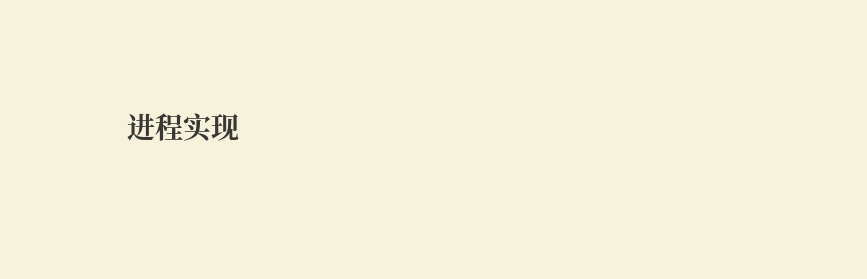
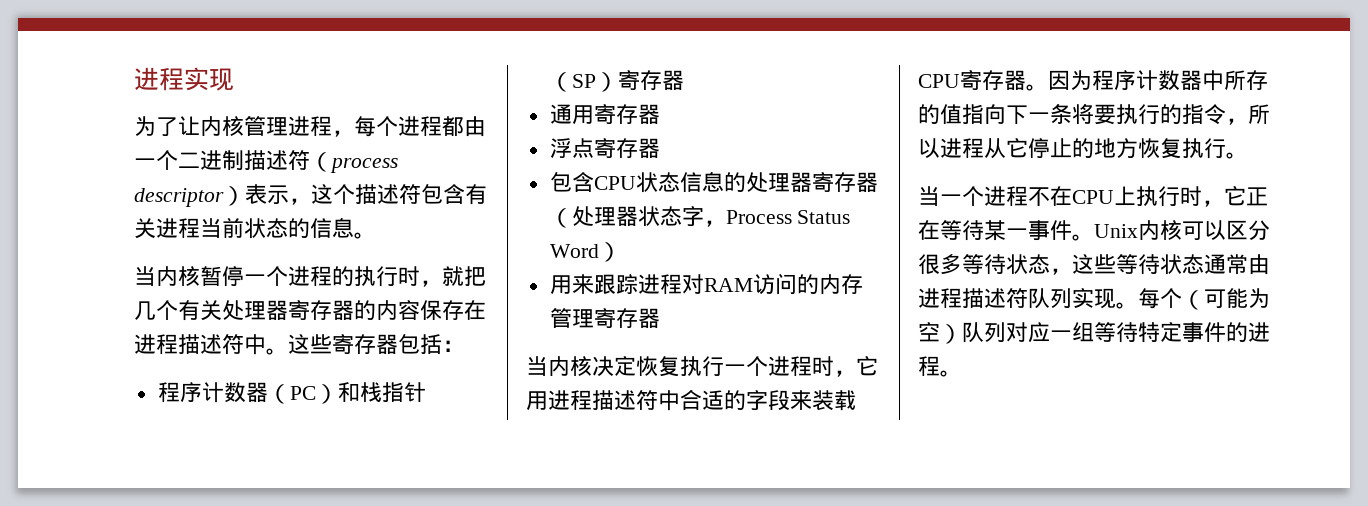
(239, 127) none -> [134,116,486,137] [134,150,398,173] [134,184,487,207] [134,217,376,239] [134,266,486,287] [134,300,486,321] [134,334,464,355] [157,382,426,404] [549,70,684,92] [549,104,660,124] [549,138,660,158] [549,171,878,193] [549,206,851,228] [549,242,621,262] [549,273,863,295] [549,308,660,328] [526,356,878,377] [526,389,856,411] [918,70,1268,91] [918,103,1270,125] [918,138,1248,159] [918,186,1268,207] [918,220,1270,241] [918,254,1270,275] [918,288,1270,310] [918,322,1270,344] [918,356,962,377] // 为了让内核管理进程，每个进程都由一个二进制描述符（process descriptor）表示，这个描述符包含有关进程当前状态的信息。 // 当内核暂停一个进程的执行时，就把几个有关处理器寄存器的内容保存在进程描述符中。这些寄存器包括： // 程序计数器（PC）和栈指针（SP）寄存器 // 通用寄存器 // 浮点寄存器 // 包含CPU状态信息的处理器寄存器（处理器状态字，Process Status Word） // 用来跟踪进程对RAM访问的内存管理寄存器 // 当内核决定恢复执行一个进程时，它用进程描述符中合适的字段来装载CPU寄存器。因为程序计数器中所存的值指向下一条将要执行的指令，所以进程从它停止的地方恢复执行。 // 当一个进程不在CPU上执行时，它正在等待某一事件。Unix内核可以区分很多等待状态，这些等待状态通常由进程描述符队列实现。每个（可能为空）队列对应一组等待特定事件的进程。

